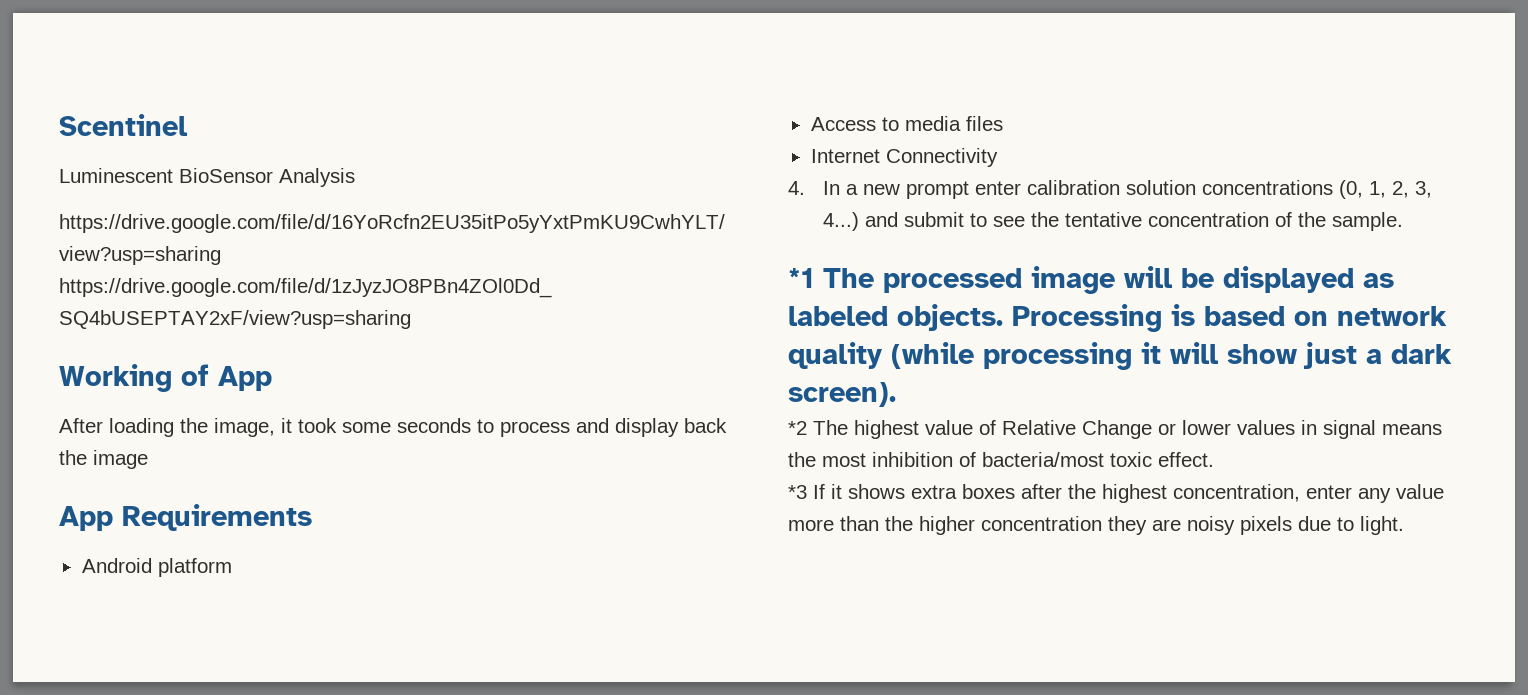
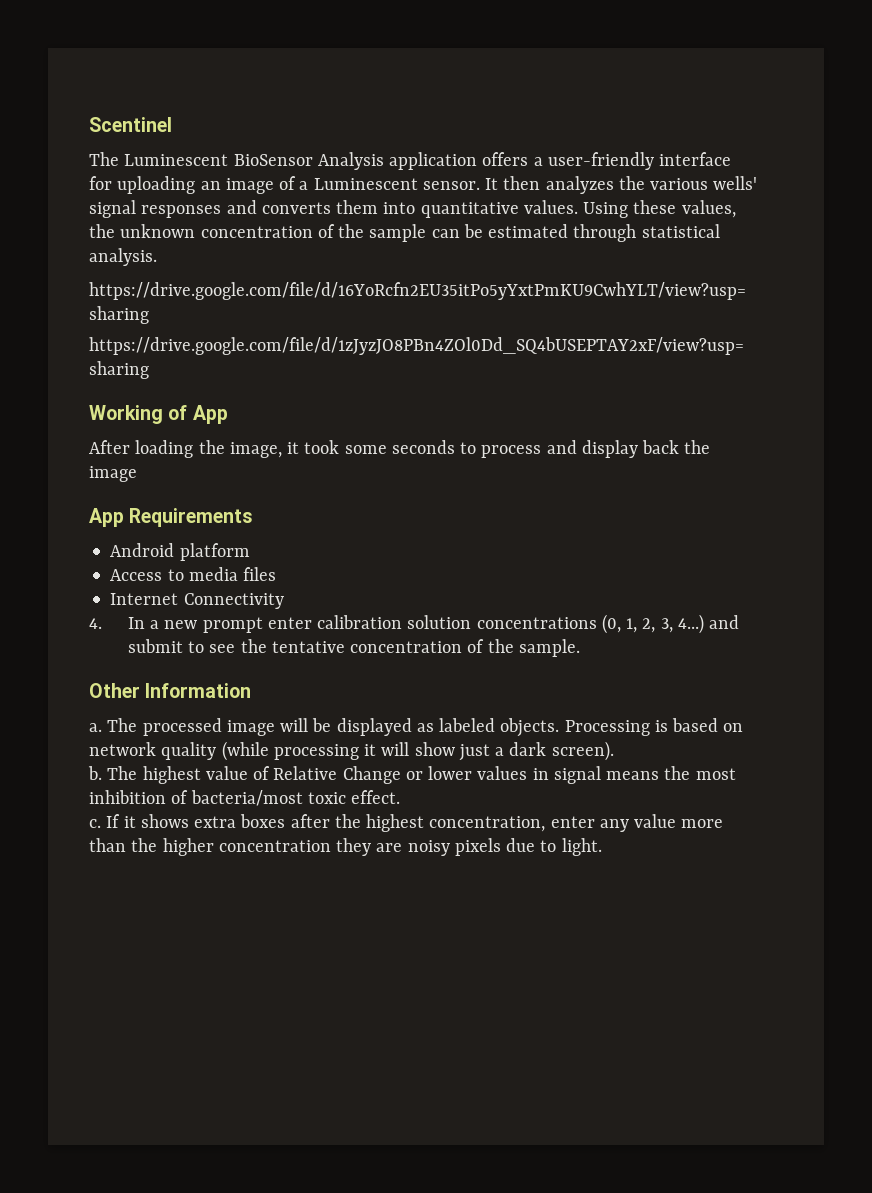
(188, 125) none -> [89,152,119,166] The
(355, 177) none -> [389,152,732,170] [89,176,758,194] [89,200,736,218] [89,224,720,242] [89,248,157,266] application offers a user-friendly interface for uploading an image of a Luminescent sensor. It then analyzes the various wells' signal responses and converts them into quantitative values. Using these values, the unknown concentration of the sample can be estimated through statistical analysis.
[788,268,814,288] *1 -> [89,683,252,698] [89,723,102,732] Other Information // a.
[788,421,807,435] *2 -> [88,766,102,780] b.
[788,485,807,499] *3 -> [89,819,101,828] c.

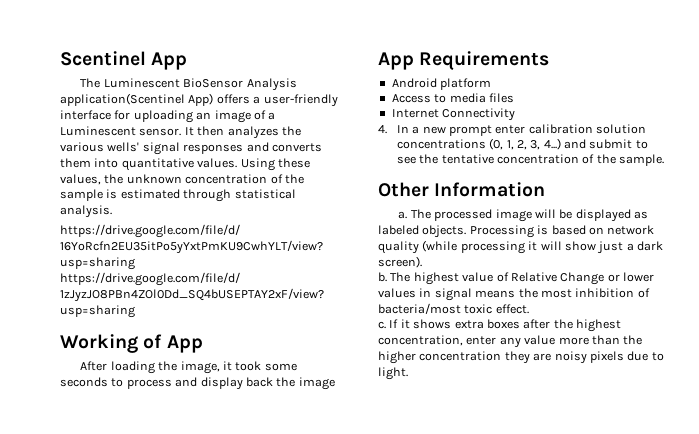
(172, 124) none -> [151,52,188,70] App
[389,152,478,170] application -> [60,93,214,106] application(Scentinel App)
[431,224,483,238] can be -> [106,189,118,199] is

